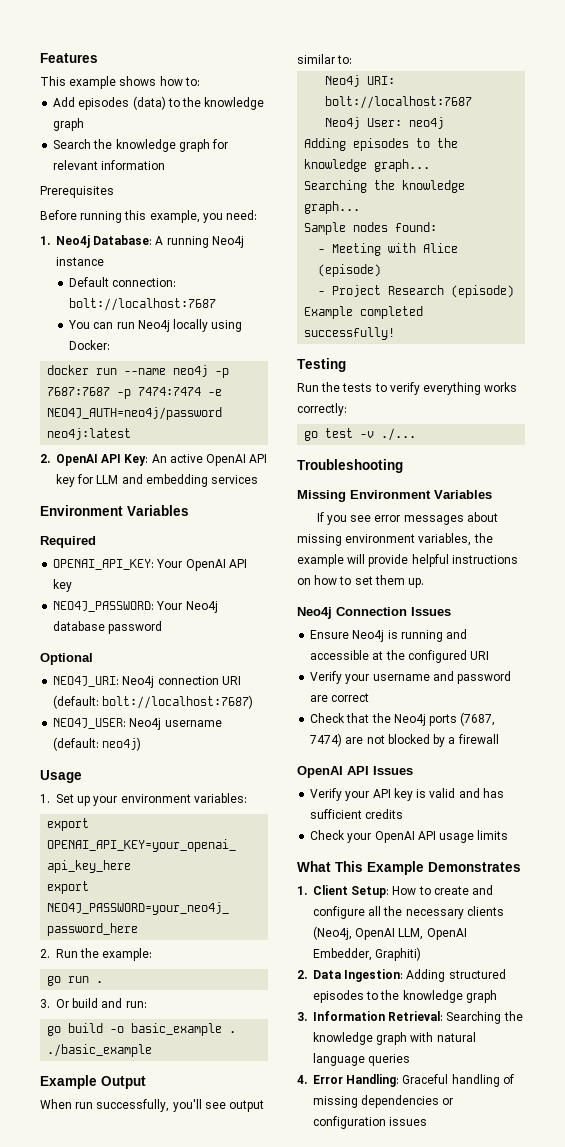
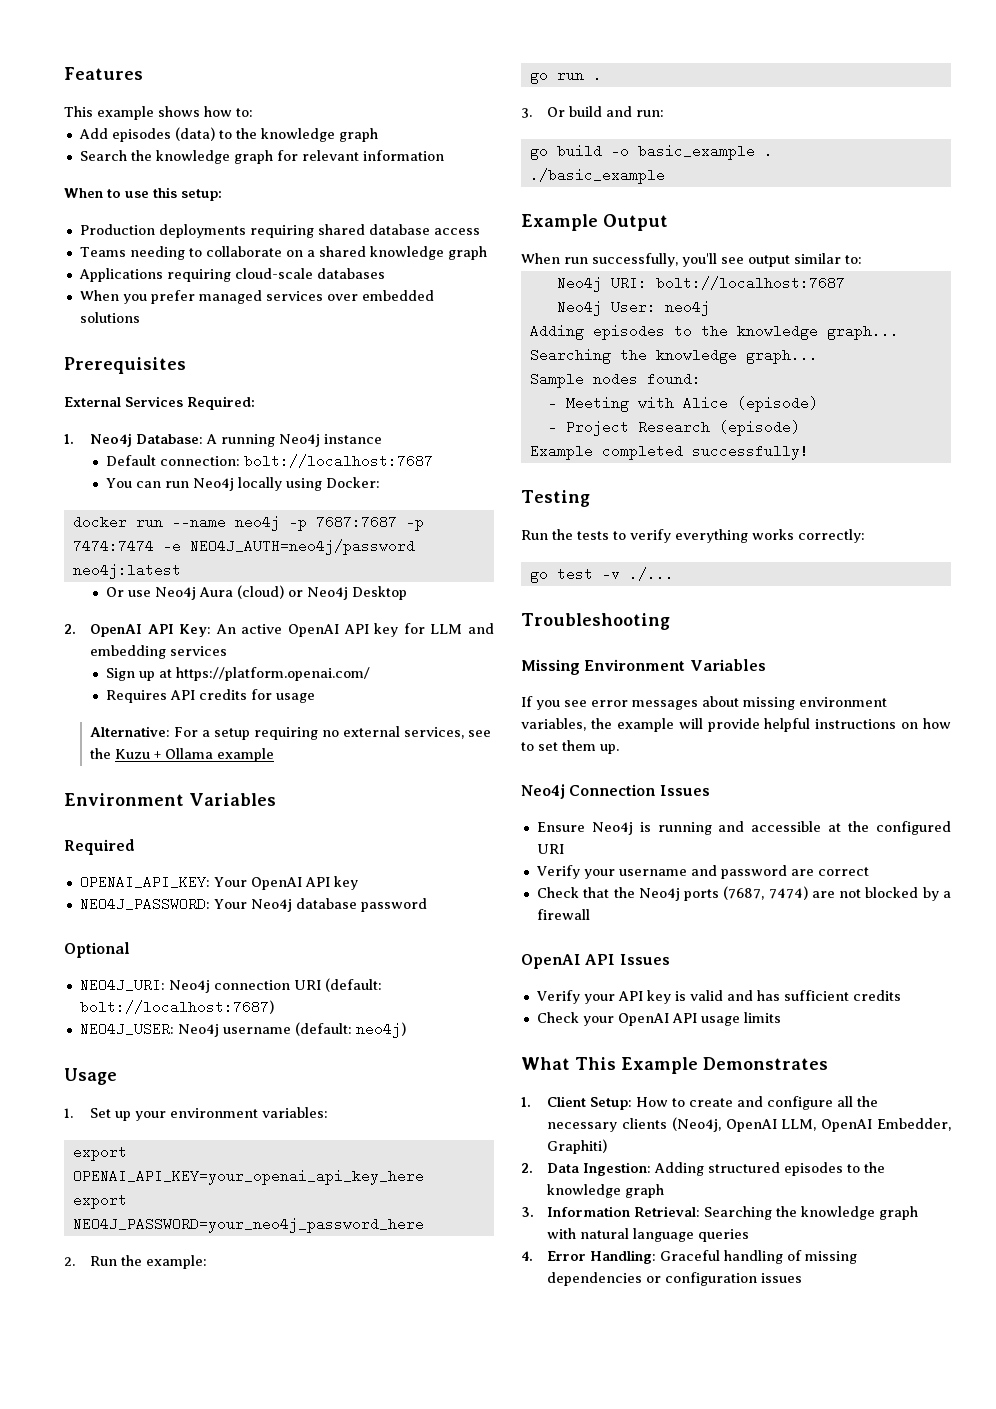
[40,186,114,198] [40,210,258,223] Prerequisites // Before running this example, you need: -> [64,187,222,201] [79,224,480,238] [79,246,487,260] [78,268,385,282] [79,290,434,304] [79,312,140,323] [64,357,186,374] [64,396,255,410] When to use this setup: // Production deployments requiring shared database access // Teams needing to collaborate on a shared knowledge graph // Applications requiring cloud-scale databases // When you prefer managed services over embedded solutions // Prerequisites // External Services Required:
(132, 434) none -> [106,585,408,600] // Or use Neo4j Aura (cloud) or Neo4j Desktop
(259, 479) none -> [106,667,371,681] [106,689,316,703] [90,726,492,740] [90,748,275,762] // Sign up at https://platform.openai.com/ // Requires API credits for usage // Alternative: For a setup requiring no external services, see the Kuzu + Ollama example

